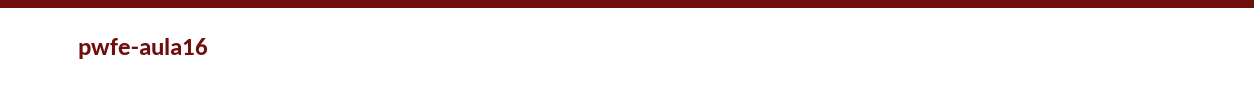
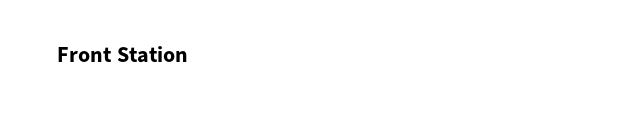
[78,38,208,59] pwfe-aula16 -> [57,46,188,63] Front Station

